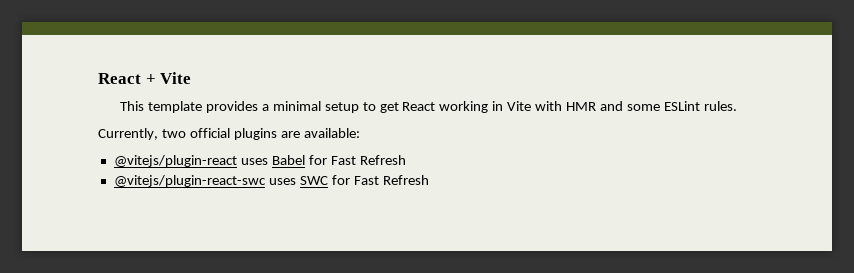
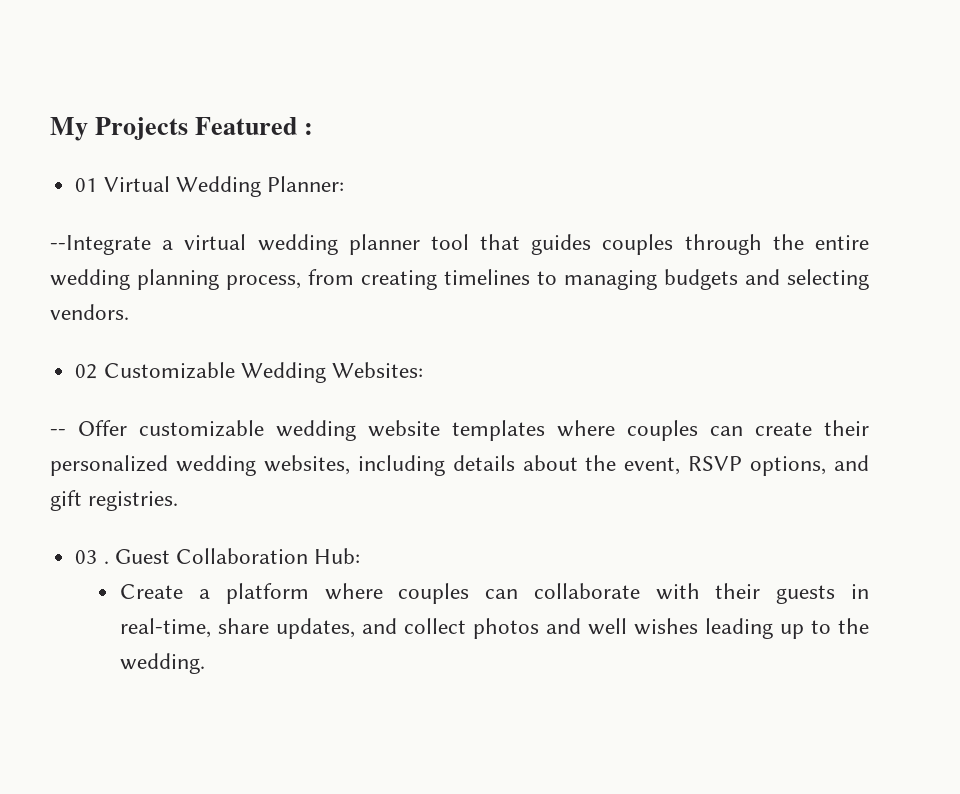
[98,72,192,84] [120,101,737,113] [98,128,360,140] [113,155,406,167] [113,175,429,187] React + Vite // This template provides a minimal setup to get React working in Vite with HMR and some ESLint rules. // Currently, two official plugins are available: // @vitejs/plugin-react uses Babel for Fast Refresh // @vitejs/plugin-react-swc uses SWC for Fast Refresh -> [50,117,314,141] [75,176,344,197] [50,234,869,255] [50,269,869,290] [50,304,129,320] [75,362,423,383] [50,420,869,441] [50,455,869,476] [50,490,179,511] [75,548,361,564] [120,583,870,604] [120,618,869,639] [120,653,206,674] My Projects Featured : // 01 Virtual Wedding Planner: // --Integrate a virtual wedding planner tool that guides couples through the entire wedding planning process, from creating timelines to managing budgets and selecting vendors. // 02 Customizable Wedding Websites: // -- Offer customizable wedding website templates where couples can create their personalized wedding websites, including details about the event, RSVP options, and gift registries. // 03 . Guest Collaboration Hub: // Create a platform where couples can collaborate with their guests in real-time, share updates, and collect photos and well wishes leading up to the wedding.

